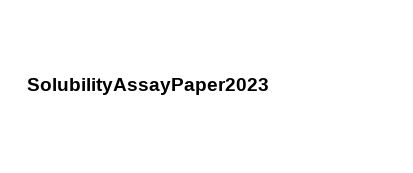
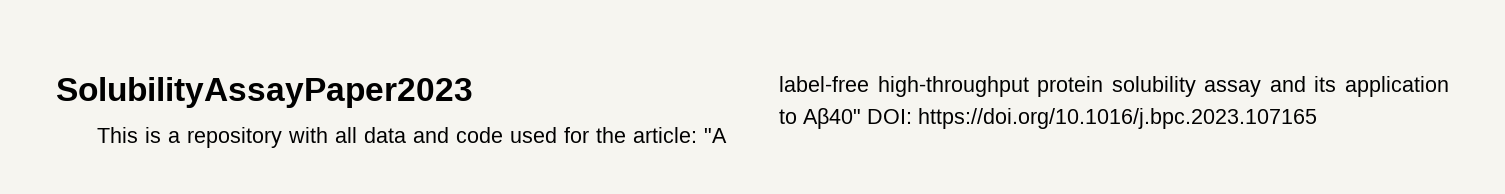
(269, 86) none -> [96,127,727,148] [779,76,1449,97] [779,108,1317,129] // This is a repository with all data and code used for the article: "A label-free high-throughput protein solubility assay and its application to Aβ40" DOI: https://doi.org/10.1016/j.bpc.2023.107165

